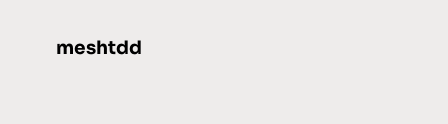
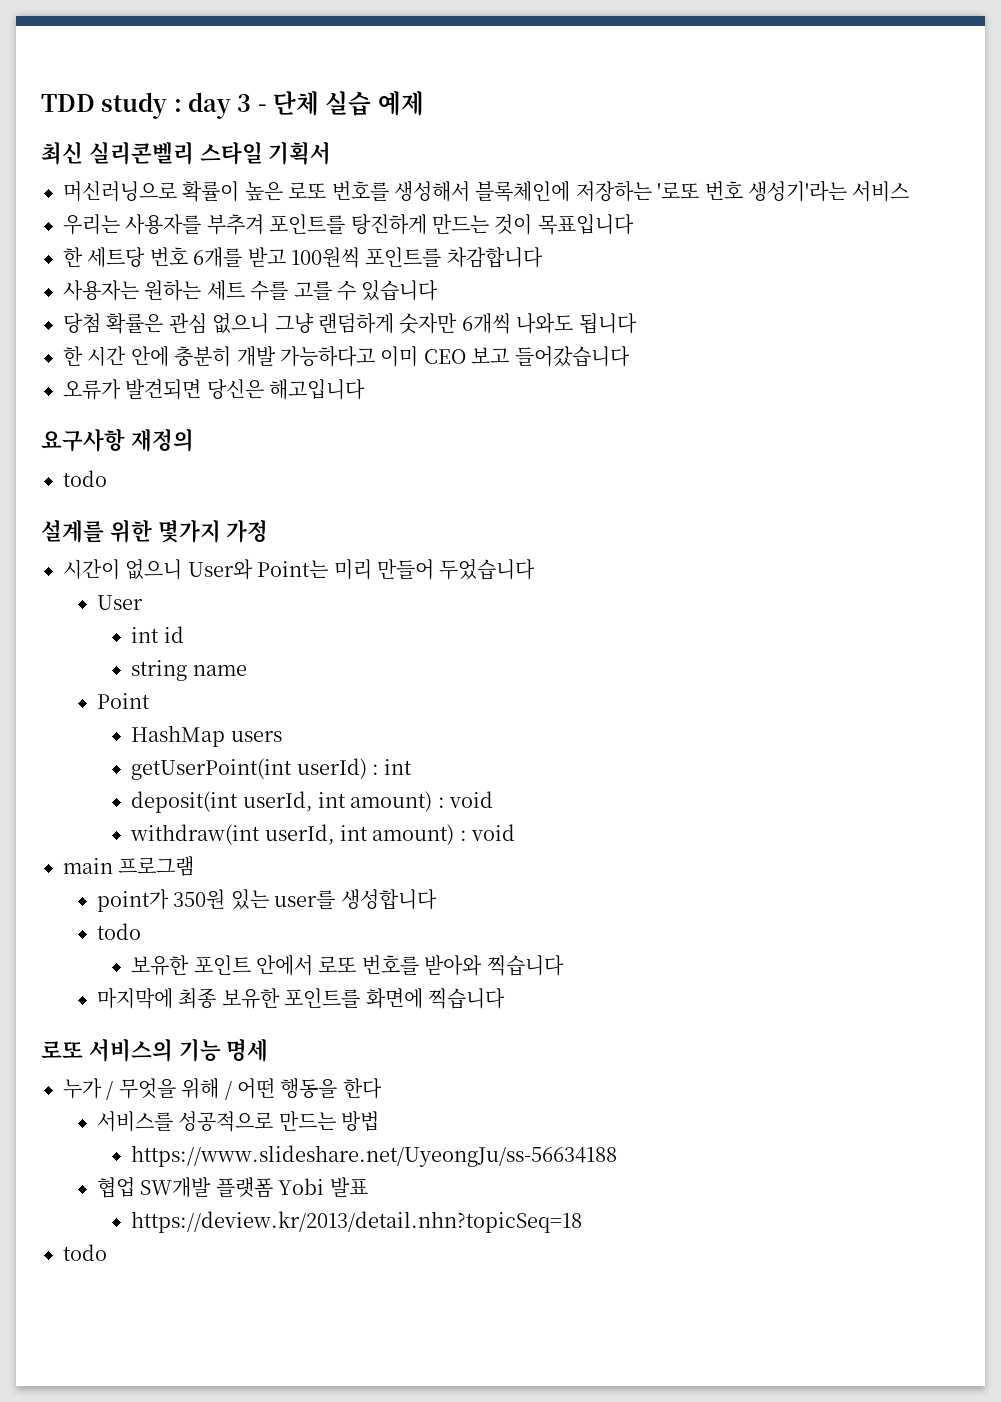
[56,40,142,55] meshtdd -> [41,91,424,119] [41,141,332,165] [63,181,910,202] [63,214,634,235] [63,247,543,268] [63,280,439,301] [63,313,637,334] [63,346,630,367] [63,379,366,400] [41,429,194,452] [63,470,107,487] [41,519,269,543] [63,559,536,580] [97,595,144,610] [131,626,184,643] [131,660,247,681] [97,693,151,709] [131,725,282,747] [131,758,413,780] [131,791,494,813] [130,824,516,845] [63,856,195,876] [97,889,437,912] [97,923,142,940] [131,955,564,976] [97,988,506,1009] [41,1038,269,1062] [63,1078,382,1100] [97,1111,380,1132] [131,1145,618,1167] [97,1177,368,1198] [131,1211,583,1233] [63,1244,107,1261] TDD study : day 3 - 단체 실습 예제 // 최신 실리콘벨리 스타일 기획서 // 머신러닝으로 확률이 높은 로또 번호를 생성해서 블록체인에 저장하는 '로또 번호 생성기'라는 서비스 // 우리는 사용자를 부추겨 포인트를 탕진하게 만드는 것이 목표입니다 // 한 세트당 번호 6개를 받고 100원씩 포인트를 차감합니다 // 사용자는 원하는 세트 수를 고를 수 있습니다 // 당첨 확률은 관심 없으니 그냥 랜덤하게 숫자만 6개씩 나와도 됩니다 // 한 시간 안에 충분히 개발 가능하다고 이미 CEO 보고 들어갔습니다 // 오류가 발견되면 당신은 해고입니다 // 요구사항 재정의 // todo // 설계를 위한 몇가지 가정 // 시간이 없으니 User와 Point는 미리 만들어 두었습니다 // User // int id // string name // Point // HashMap users // getUserPoint(int userId) : int // deposit(int userId, int amount) : void // withdraw(int userId, int amount) : void // main 프로그램 // point가 350원 있는 user를 생성합니다 // todo // 보유한 포인트 안에서 로또 번호를 받아와 찍습니다 // 마지막에 최종 보유한 포인트를 화면에 찍습니다 // 로또 서비스의 기능 명세 // 누가 / 무엇을 위해 / 어떤 행동을 한다 // 서비스를 성공적으로 만드는 방법 // https://www.slideshare.net/UyeongJu/ss-56634188 // 협업 SW개발 플랫폼 Yobi 발표 // https://deview.kr/2013/detail.nhn?topicSeq=18 // todo

